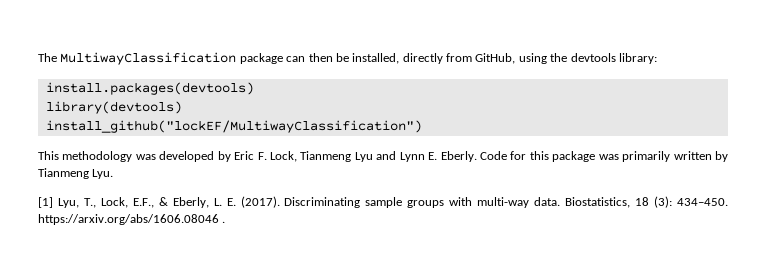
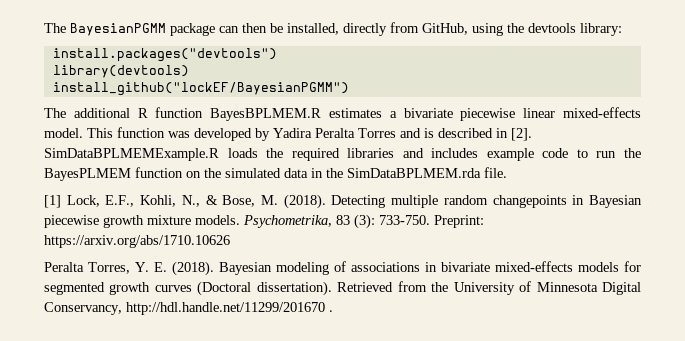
[38,52,237,65] The MultiwayClassification -> [44,23,166,36] The BayesianPGMM
[45,82,254,95] install.packages(devtools) -> [52,48,277,62] install.packages("devtools")
[45,120,422,133] [38,151,729,162] [38,168,114,179] [38,196,728,208] [38,214,219,225] install_github("lockEF/MultiwayClassification") // This methodology was developed by Eric F. Lock, Tianmeng Lyu and Lynn E. Eberly. Code for this package was primarily written by Tianmeng Lyu. // [1] Lyu, T., Lock, E.F., & Eberly, L. E. (2017). Discriminating sample groups with multi-way data. Biostatistics, 18 (3): 434–450. https://arxiv.org/abs/1606.08046 -> [52,82,349,96] [44,107,641,121] [44,127,532,141] [44,148,641,161] [44,167,507,181] [44,194,642,209] [44,214,484,229] [44,235,230,248] [44,261,641,276] [44,281,641,296] [44,302,325,315] install_github("lockEF/BayesianPGMM") // The additional R function BayesBPLMEM.R estimates a bivariate piecewise linear mixed-effects model. This function was developed by Yadira Peralta Torres and is described in [2]. SimDataBPLMEMExample.R loads the required libraries and includes example code to run the BayesPLMEM function on the simulated data in the SimDataBPLMEM.rda file. // [1] Lock, E.F., Kohli, N., & Bose, M. (2018). Detecting multiple random changepoints in Bayesian piecewise growth mixture models. Psychometrika, 83 (3): 733-750. Preprint: https://arxiv.org/abs/1710.10626 // Peralta Torres, Y. E. (2018). Bayesian modeling of associations in bivariate mixed-effects models for segmented growth curves (Doctoral dissertation). Retrieved from the University of Minnesota Digital Conservancy, http://hdl.handle.net/11299/201670

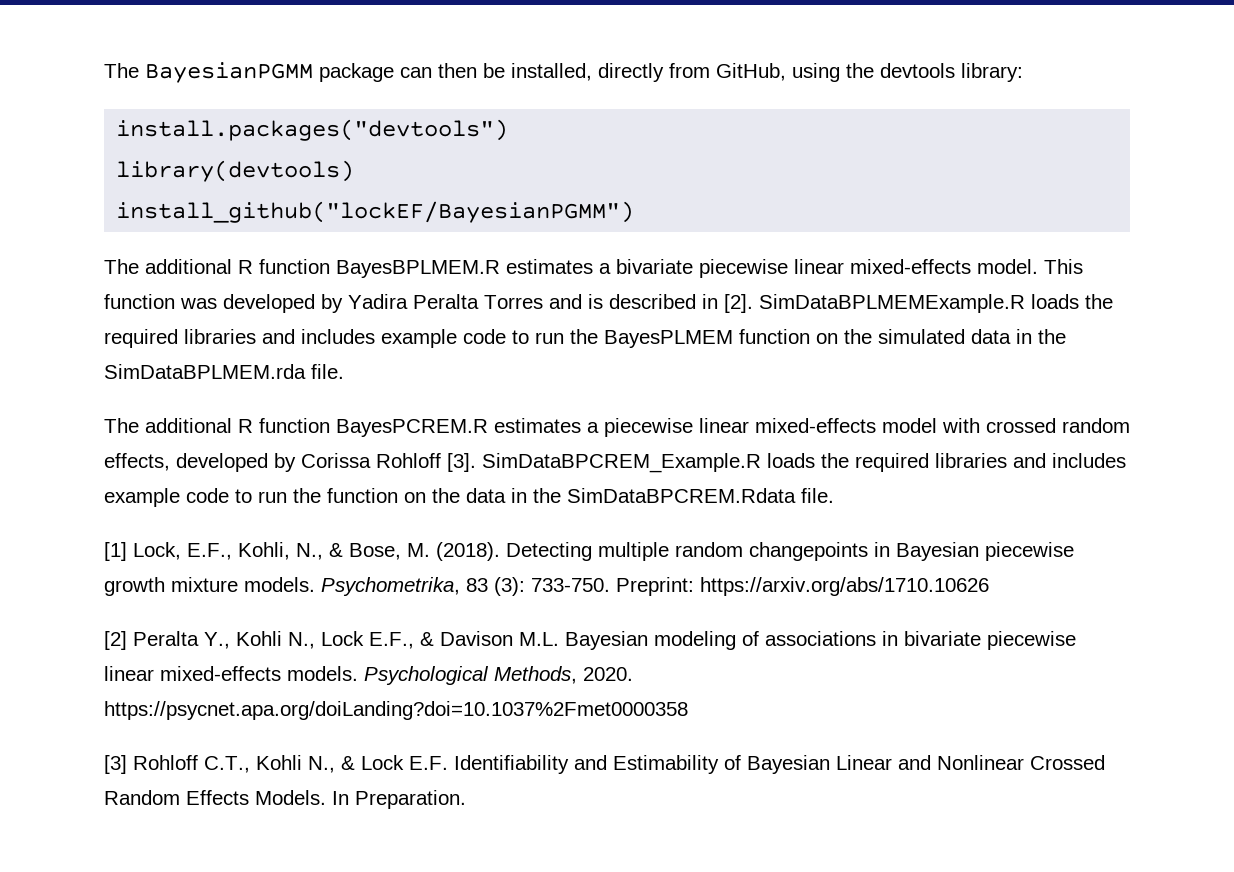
(507, 172) none -> [104,418,1130,437] [104,453,1126,473] [104,488,834,507] // The additional R function BayesPCREM.R estimates a piecewise linear mixed-effects model with crossed random effects, developed by Corissa Rohloff [3]. SimDataBPCREM_Example.R loads the required libraries and includes example code to run the function on the data in the SimDataBPCREM.Rdata file.
[44,261,214,276] Peralta Torres, Y. E. (2018). -> [104,631,559,650] [2] Peralta Y., Kohli N., Lock E.F., & Davison M.L.
[495,261,641,272] [44,281,641,296] [44,302,333,315] mixed-effects models for segmented growth curves (Doctoral dissertation). Retrieved from the University of Minnesota Digital Conservancy, http://hdl.handle.net/11299/201670 . -> [987,631,1076,650] [104,666,633,685] [104,701,688,720] [104,755,1105,774] [104,790,466,809] piecewise linear mixed-effects models. Psychological Methods, 2020. https://psycnet.apa.org/doiLanding?doi=10.1037%2Fmet0000358 // [3] Rohloff C.T., Kohli N., & Lock E.F. Identifiability and Estimability of Bayesian Linear and Nonlinear Crossed Random Effects Models. In Preparation.

